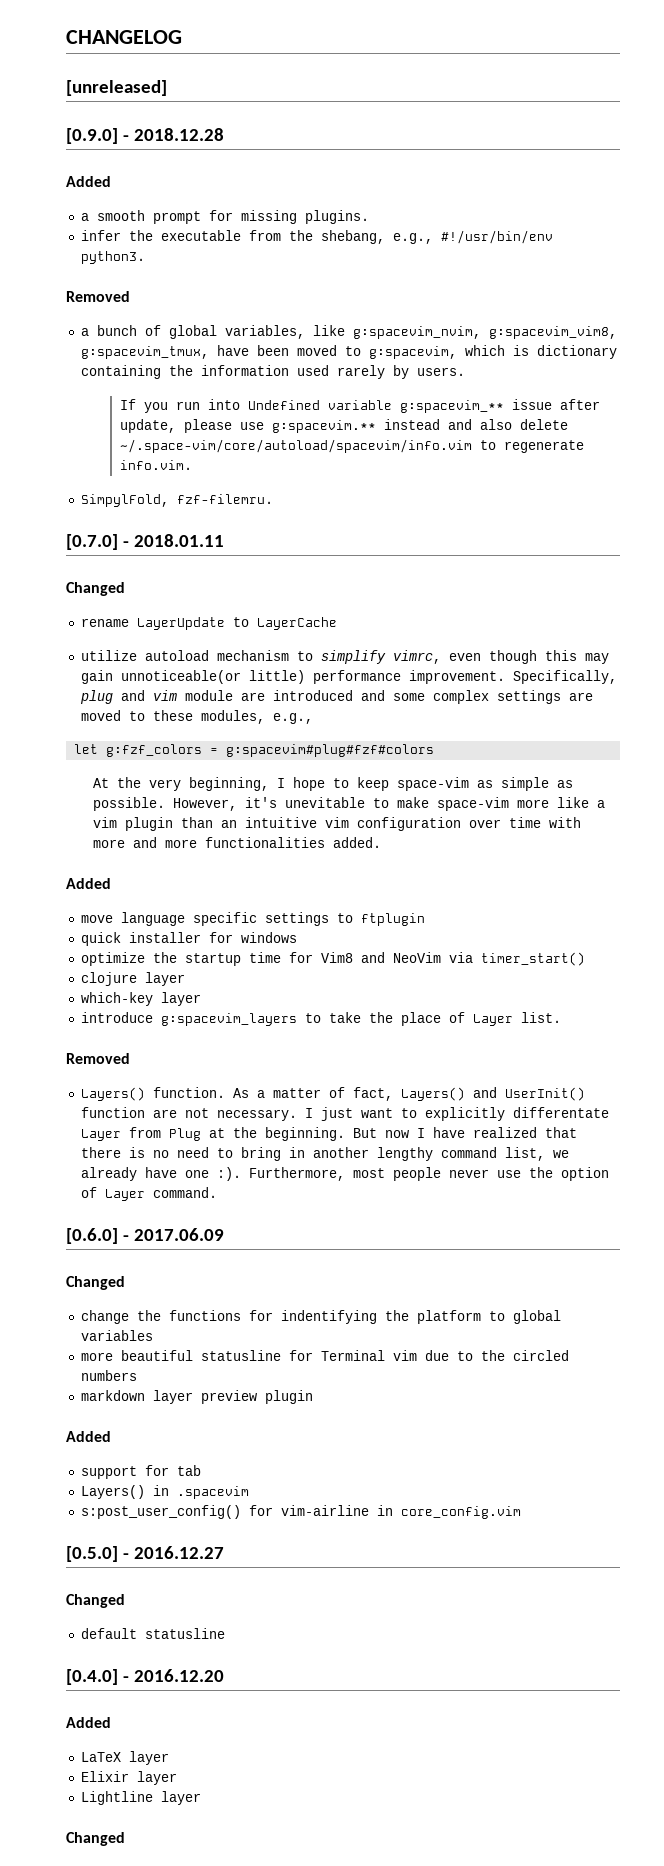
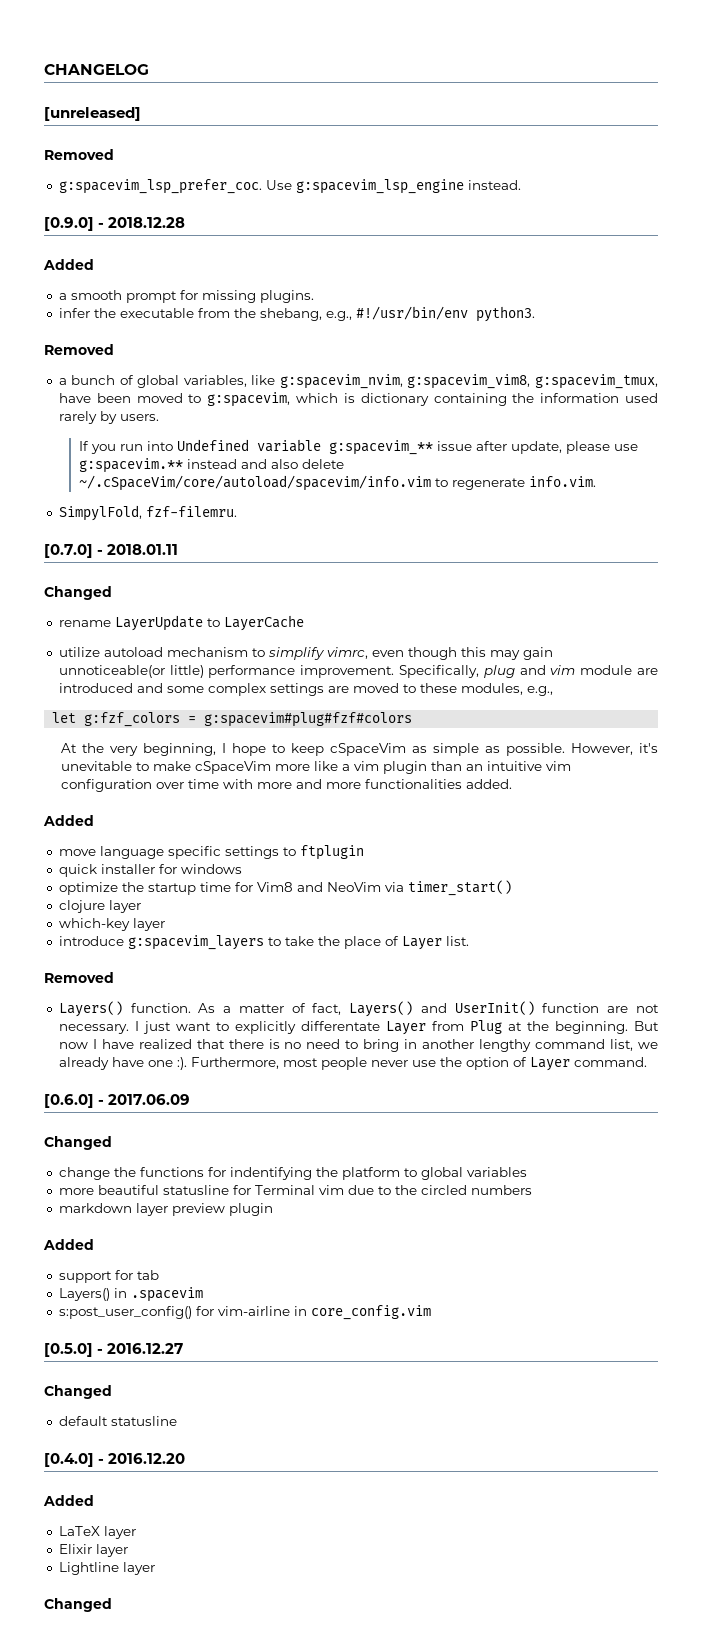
(167, 88) none -> [44,149,114,160] [58,179,521,194] // Removed // g:spacevim_lsp_prefer_coc. Use g:spacevim_lsp_engine instead.
[119,439,472,453] ~/.space-vim/core/autoload/spacevim/info.vim -> [78,475,431,491] ~/.cSpaceVim/core/autoload/spacevim/info.vim
[396,777,469,791] space-vim -> [330,743,407,756] cSpaceVim
[436,797,509,811] space-vim -> [195,761,272,774] cSpaceVim

